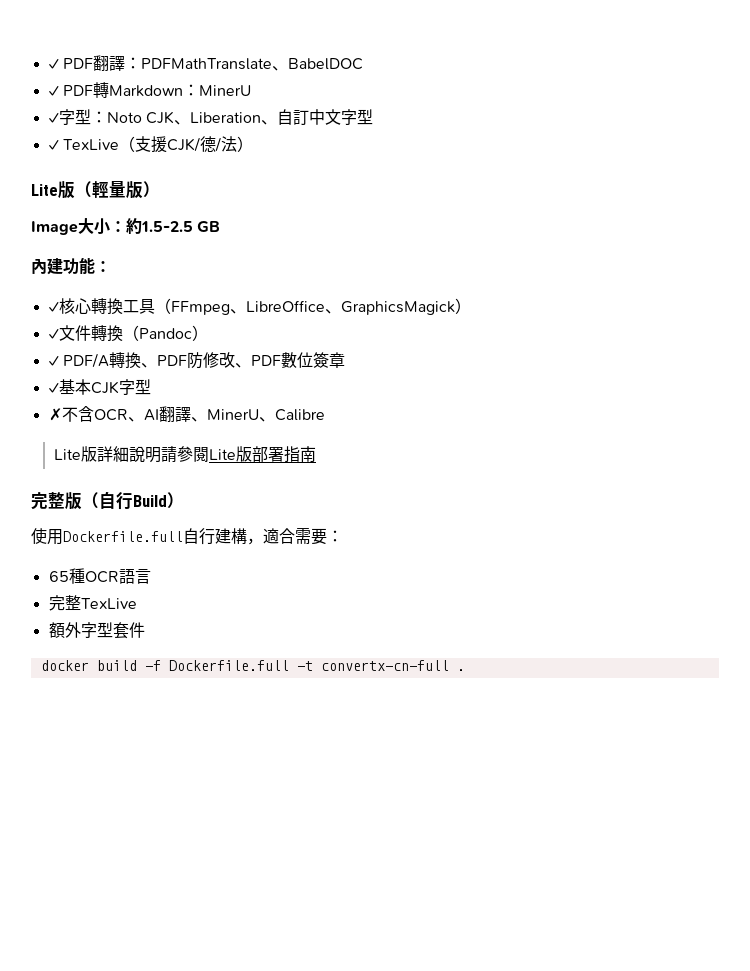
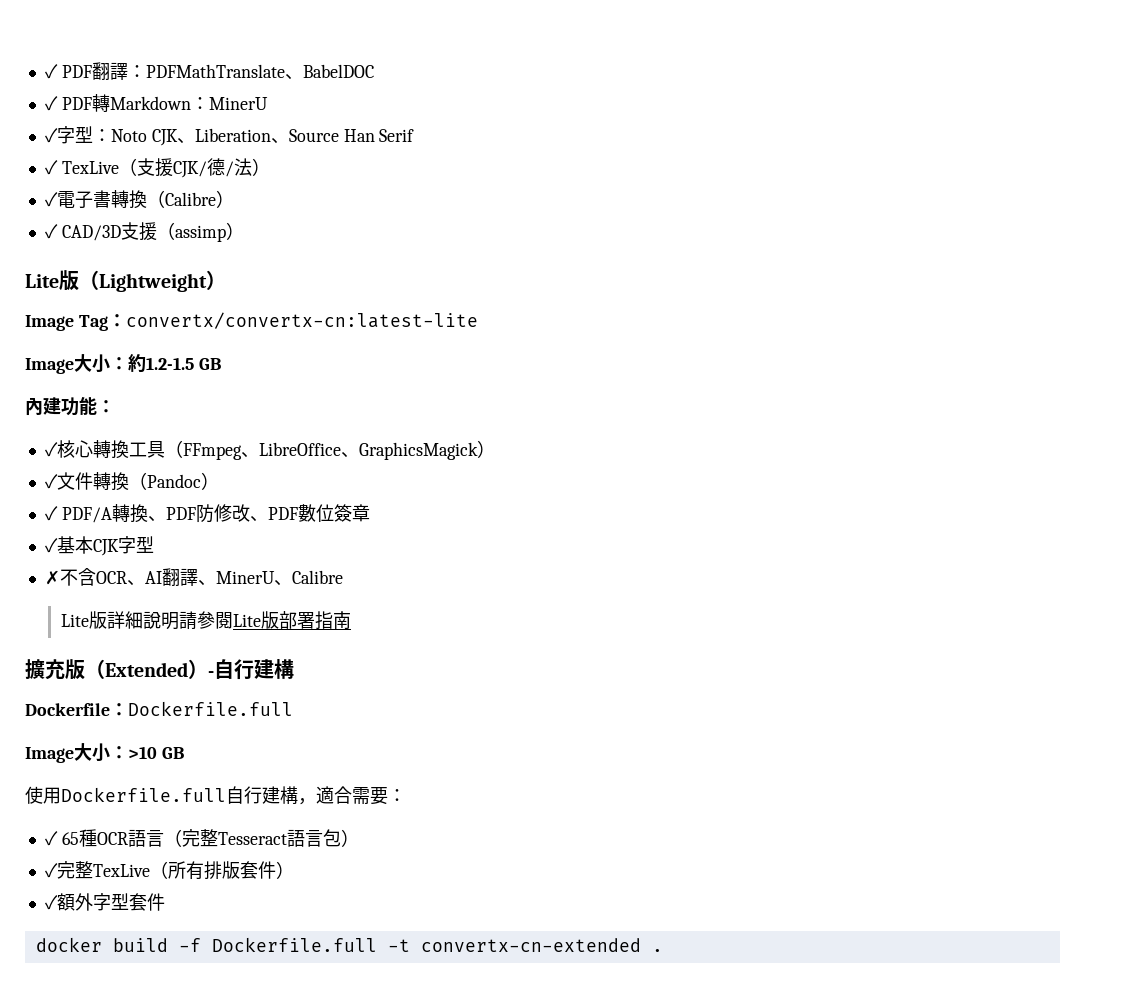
[276,109,373,125] 自訂中文字型 -> [288,129,415,142] Source Han Serif
(253, 144) none -> [44,190,234,209] [44,222,244,242] // ✓電子書轉換（Calibre） // ✓ CAD/3D支援（assimp）
[92,181,160,199] 輕量版） -> [99,270,226,292] [25,312,478,331] Lightweight） // Image Tag：convertx/convertx-cn:latest-lite
[141,221,193,232] 1.5-2.5 -> [146,357,194,370] 1.2-1.5
[31,491,184,510] 完整版（自行Build） -> [25,659,294,680] [25,701,293,716] [25,743,184,763] 擴充版（Extended）-自行建構 // Dockerfile：Dockerfile.full // Image大小：>10 GB
(343, 536) none -> [44,831,58,846] ✓
[48,595,137,611] // 完整TexLive // -> [163,829,359,847] [44,861,294,880] [44,895,58,910] （完整Tesseract語言包） // ✓完整TexLive（所有排版套件） // ✓
[320,660,449,671] convertx-cn-full -> [420,938,641,952] convertx-cn-extended

